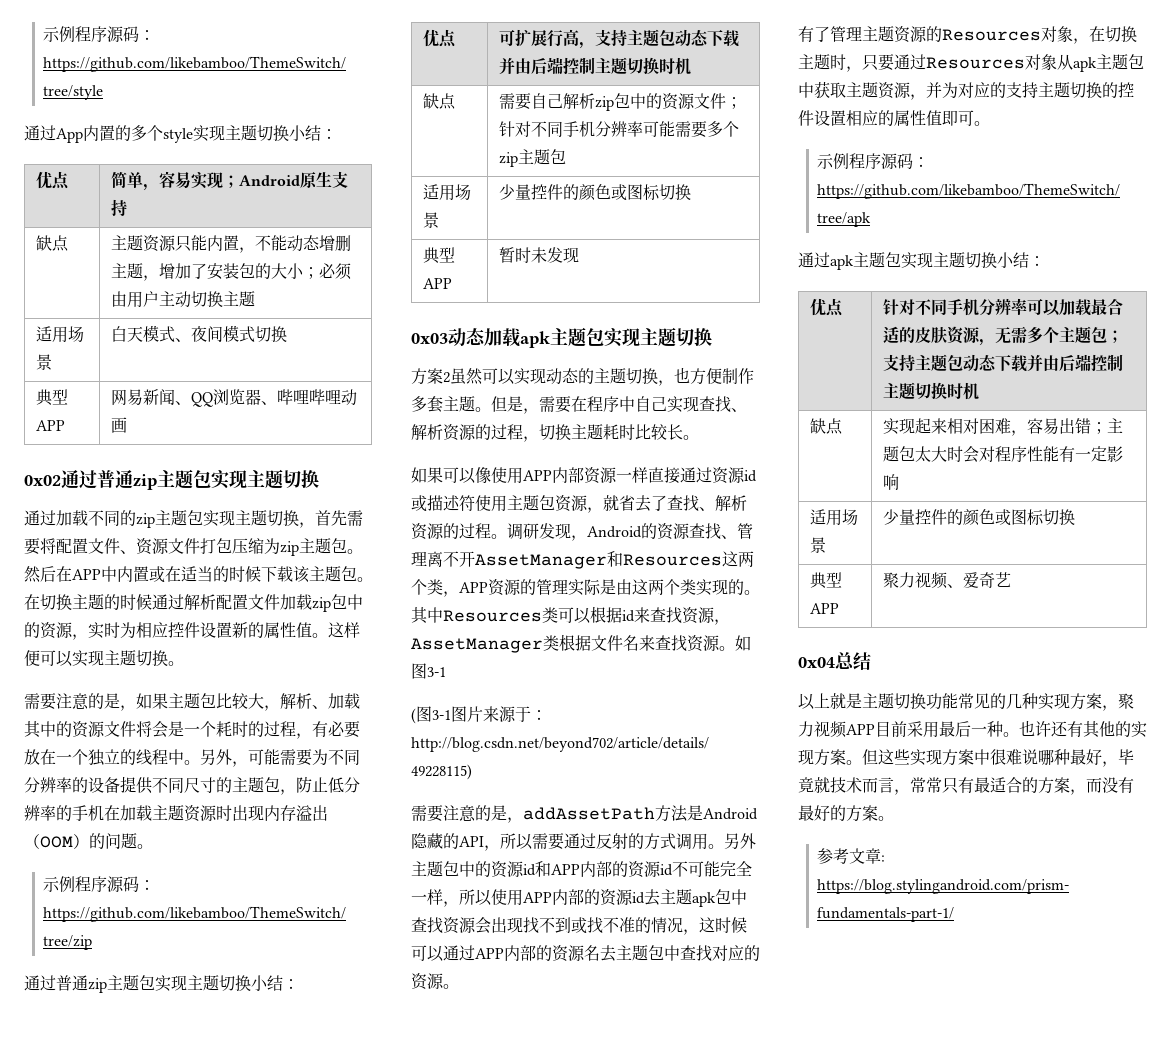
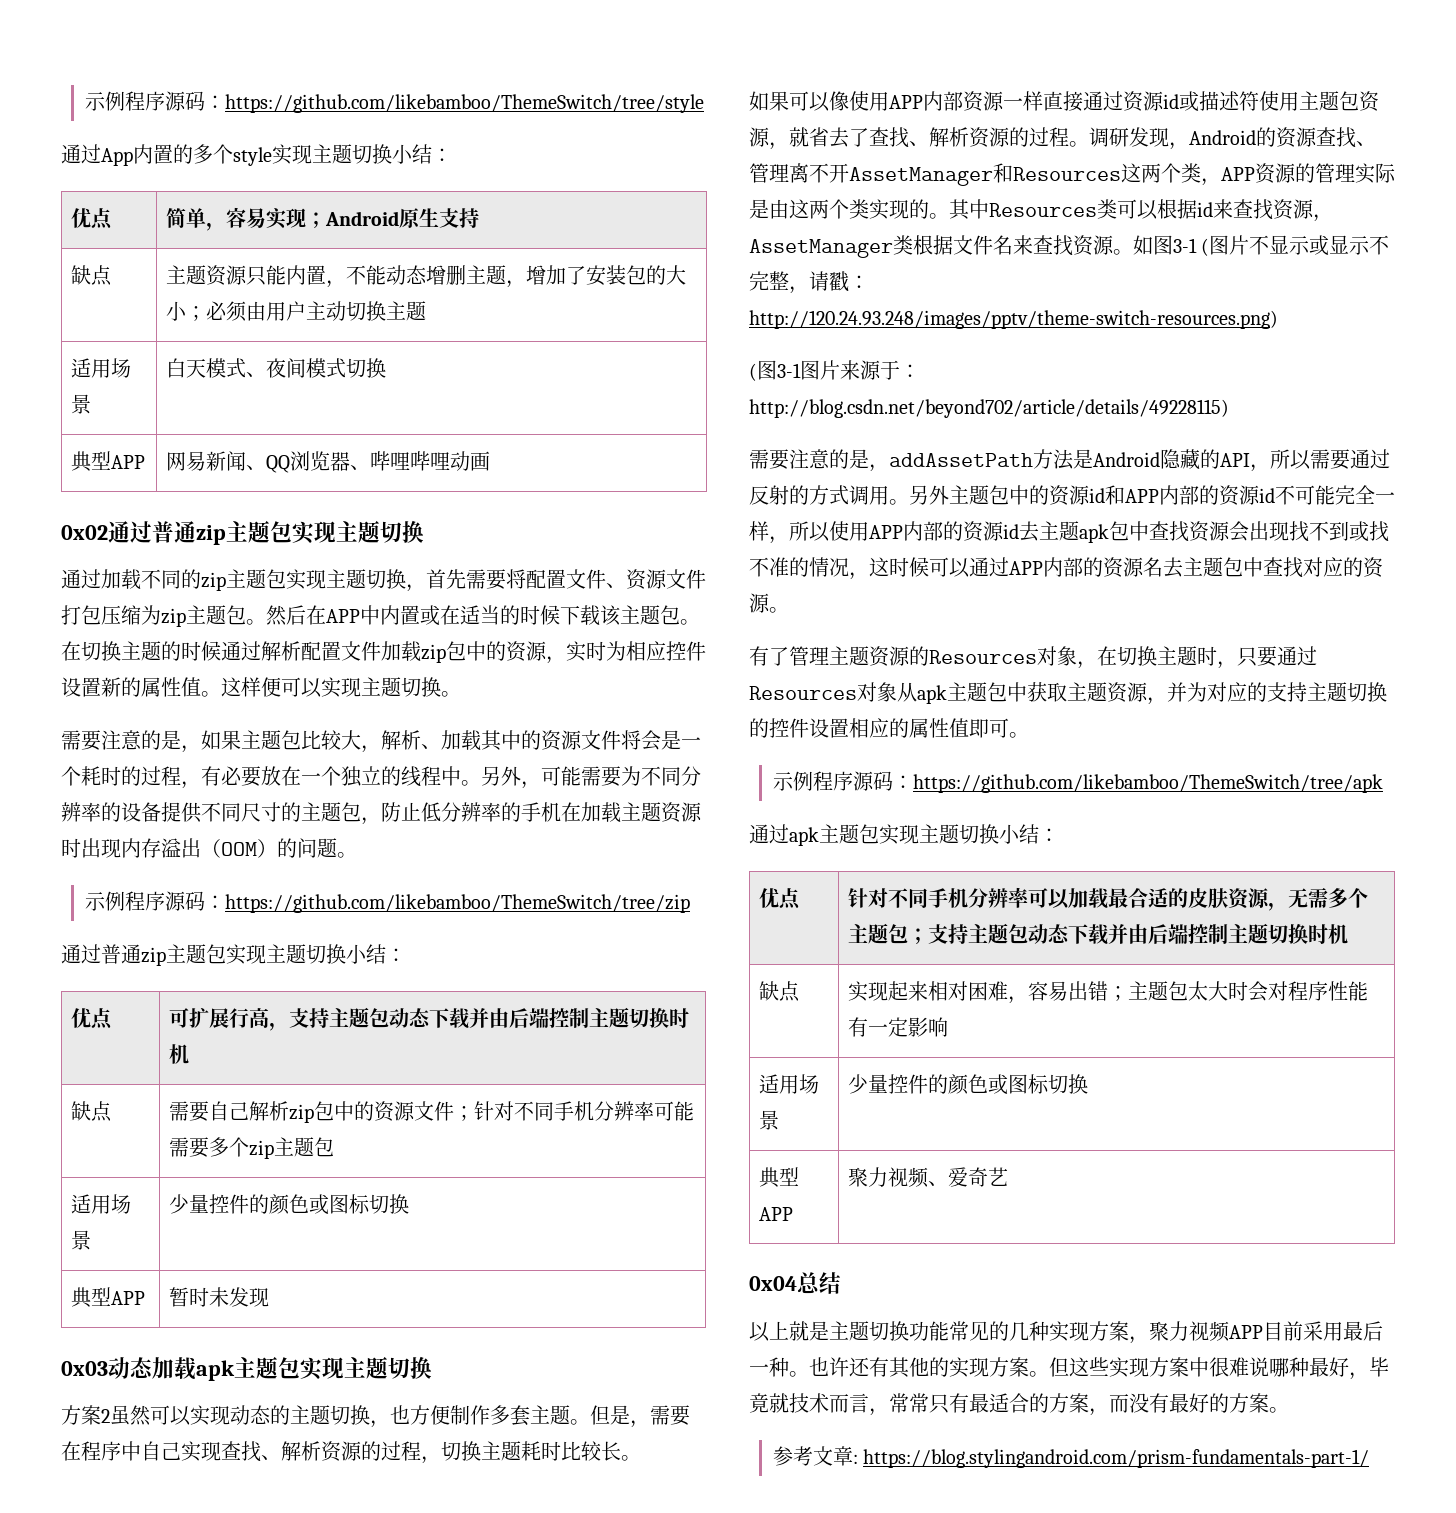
(446, 672) none -> [1201,235,1390,256] [749,271,869,294] [749,310,1278,329] (图片不显示或显示不完整，请戳：http://120.24.93.248/images/pptv/theme-switch-resources.png)

